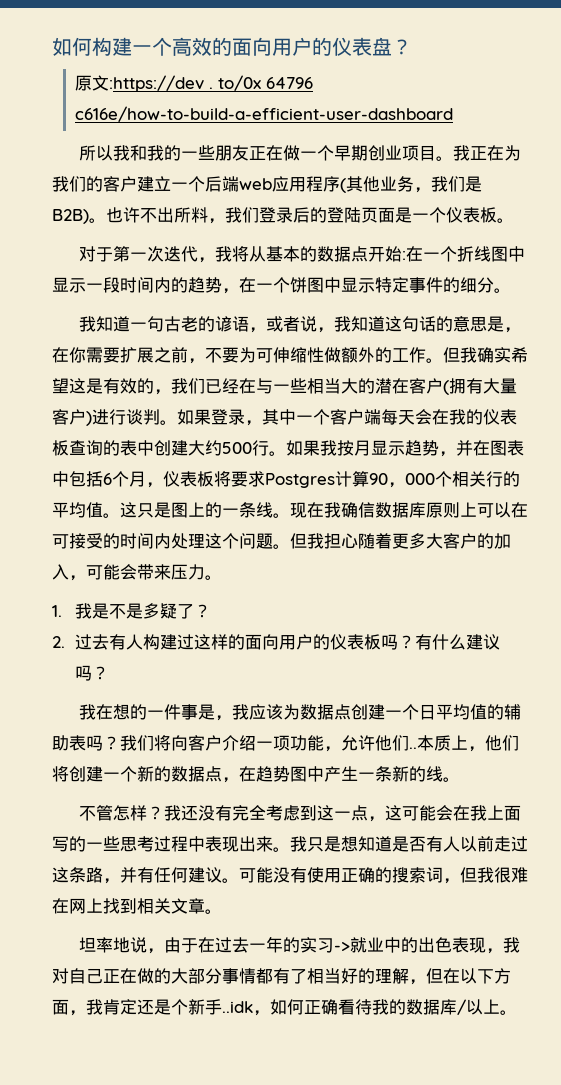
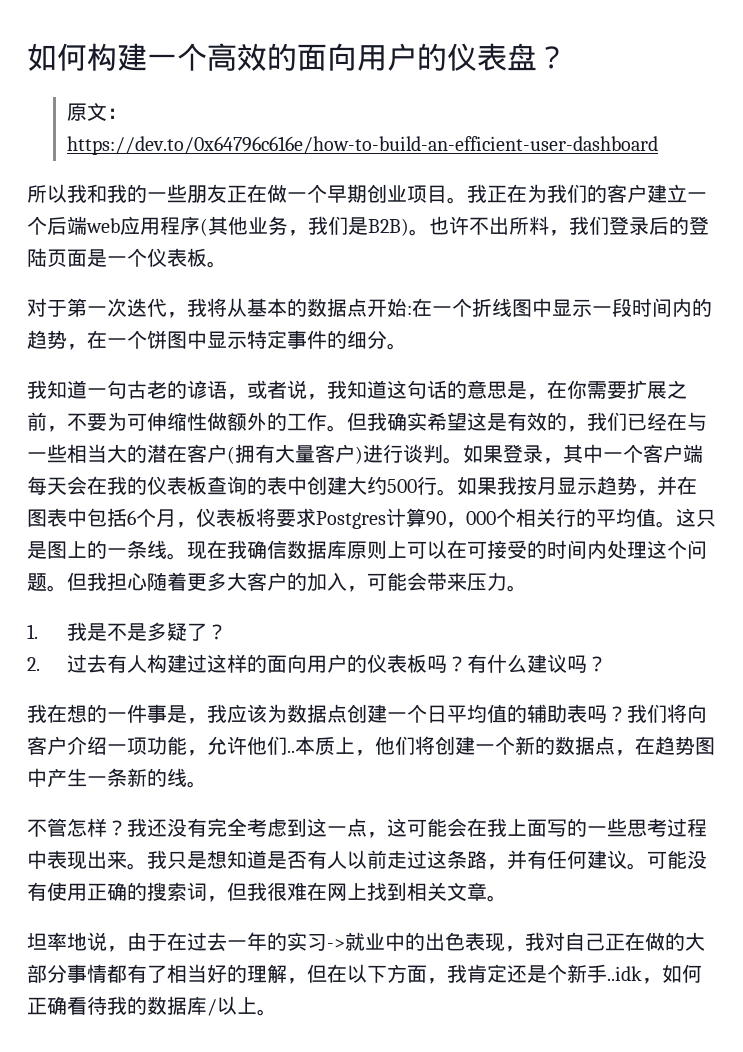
[109,75,314,92] [75,106,454,122] :https://dev . to/0x 64796 c616e/how-to-build-a-efficient-user-dashboard -> [106,108,127,119] [66,136,658,155] ：https://dev.to/0x64796c616e/how-to-build-an-efficient-user-dashboard

